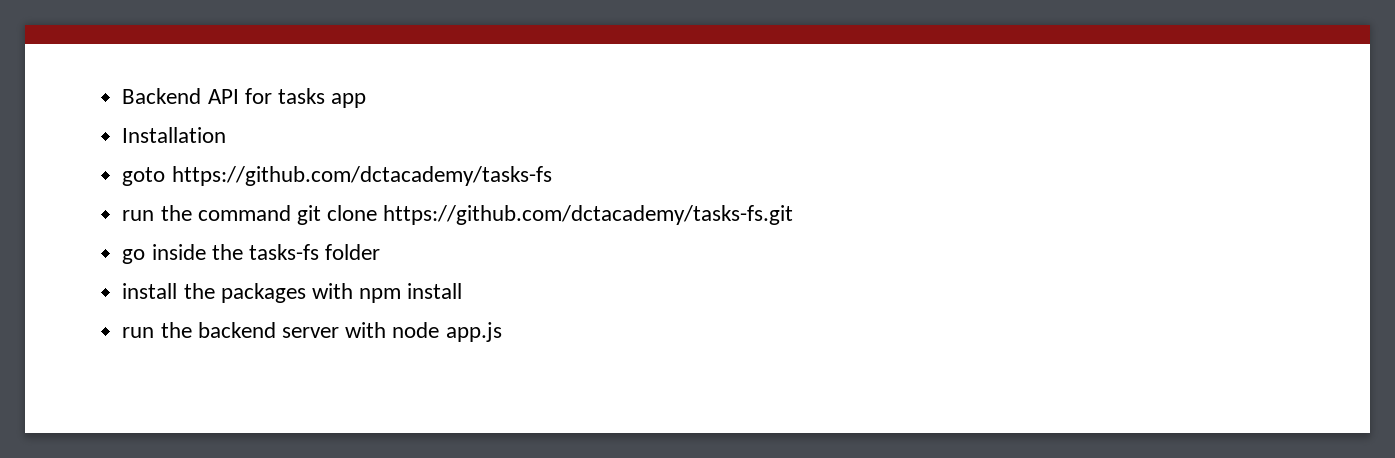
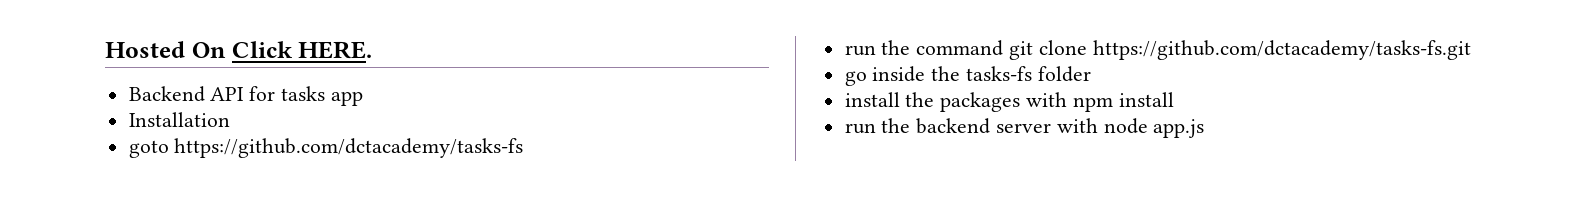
(122, 96) none -> [105,41,373,59] Hosted On Click HERE. //

